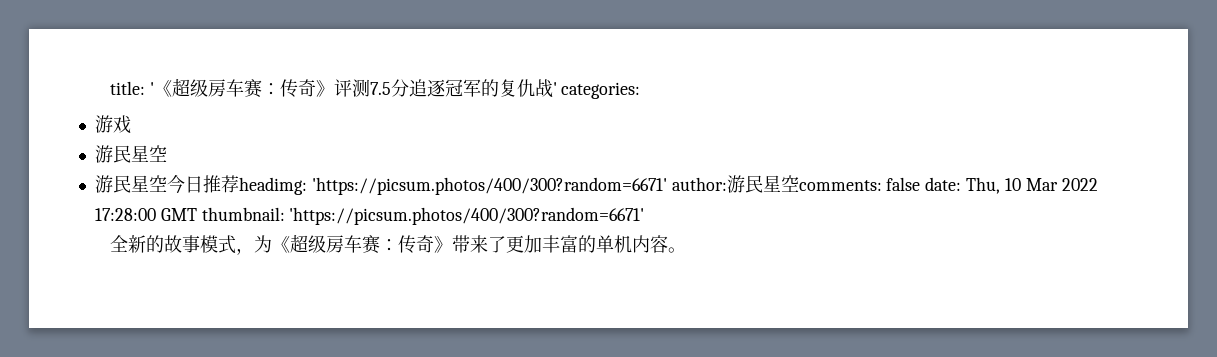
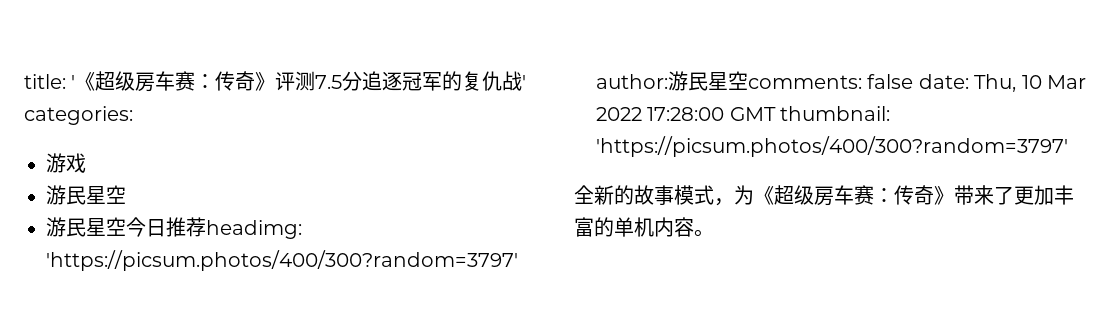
[311,177,667,195] 'https://picsum.photos/400/300?random=6671' -> [46,250,518,271] 'https://picsum.photos/400/300?random=3797'
[289,207,645,225] 'https://picsum.photos/400/300?random=6671' -> [596,136,1068,157] 'https://picsum.photos/400/300?random=3797'

